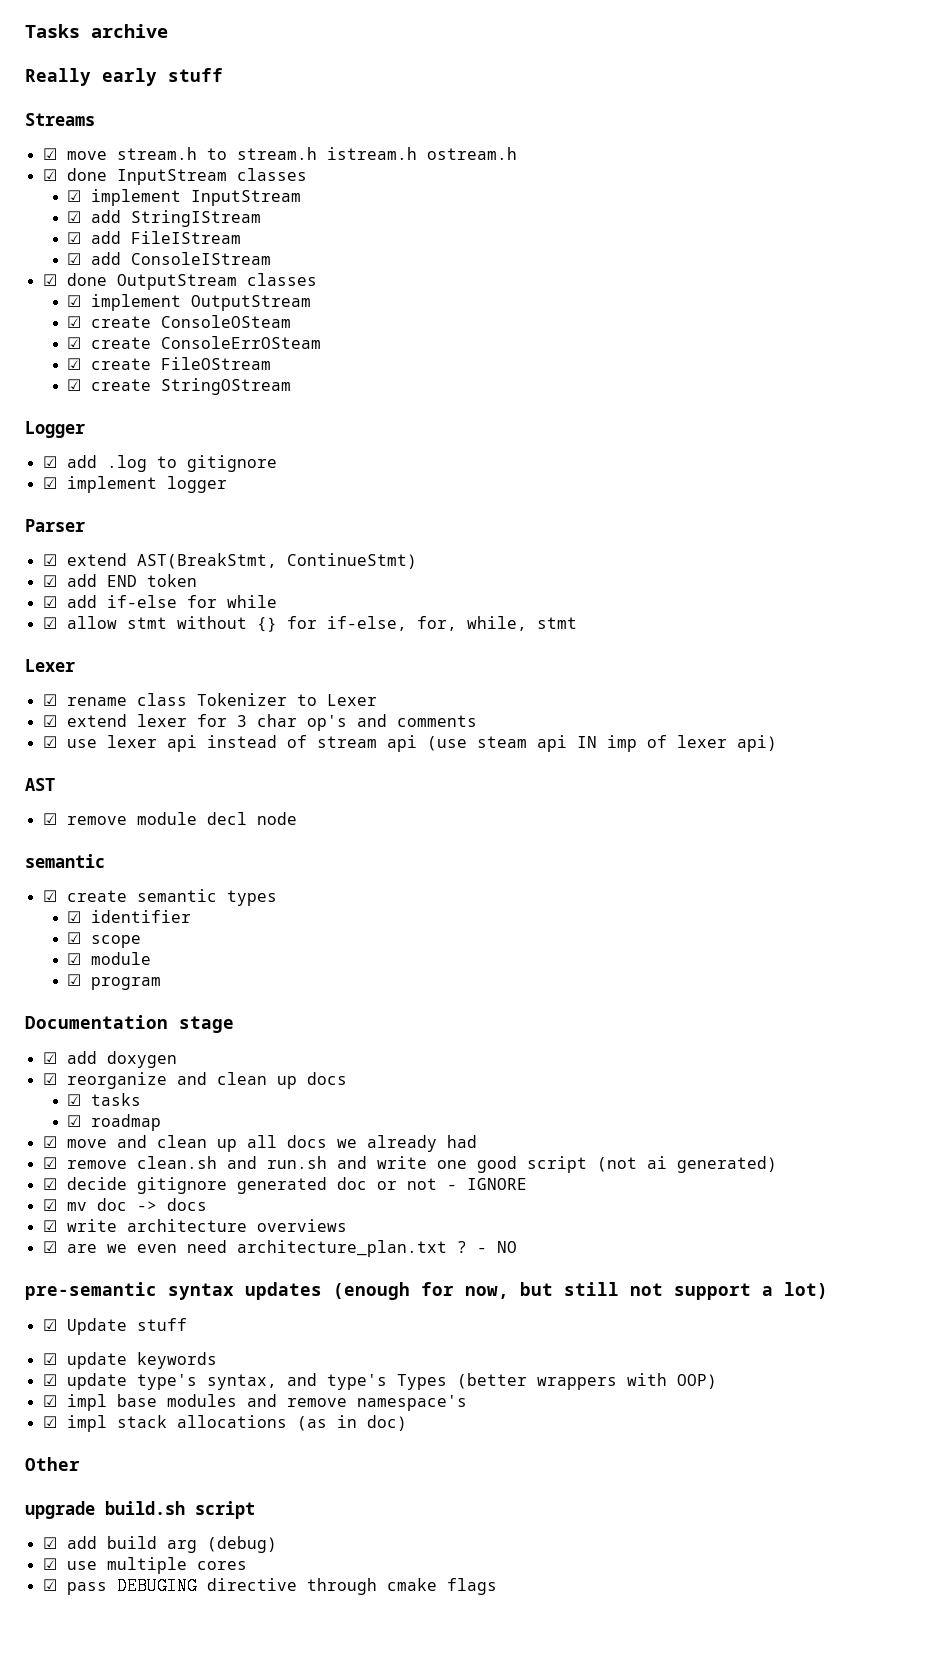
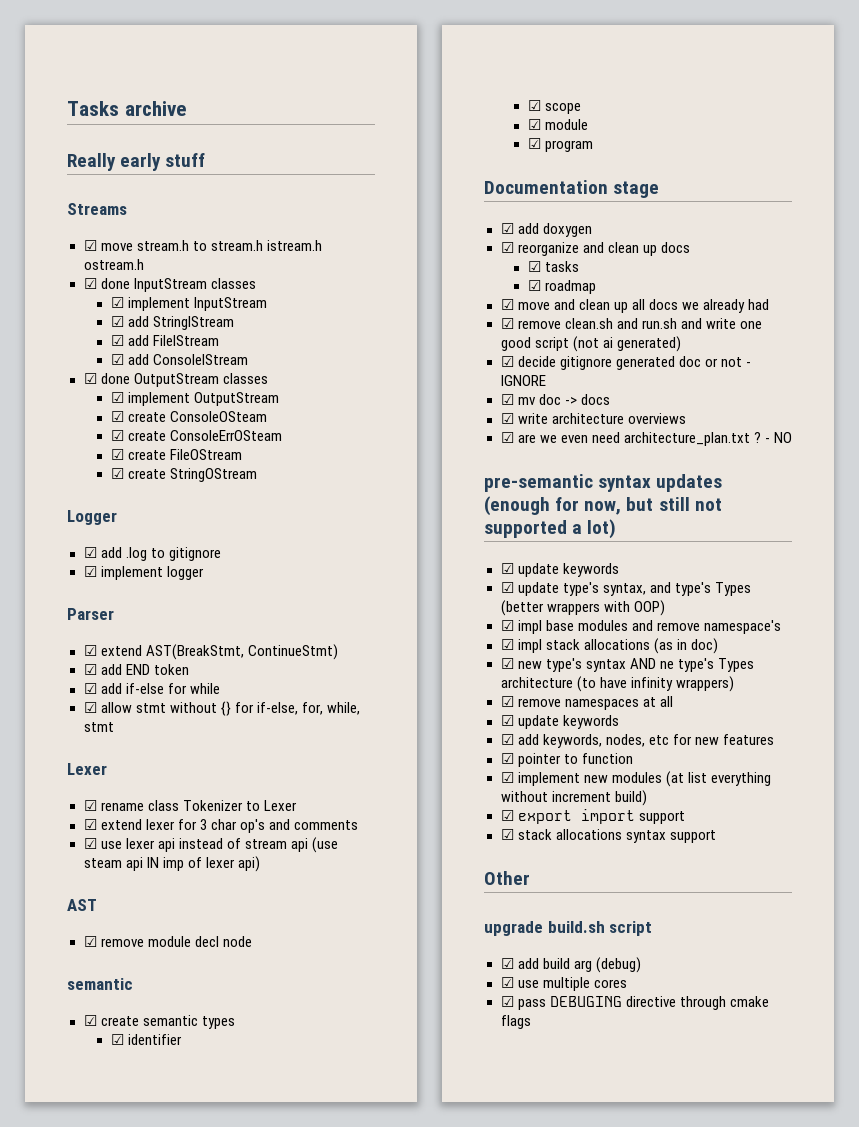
[674,1283,751,1300] support -> [484,520,567,538] supported
[42,1318,187,1335] // ☑ Update stuff -> (617, 529) none
(407, 1423) none -> [500,658,754,672] [500,676,734,692] [500,696,673,710] [500,715,619,729] [500,734,774,748] [500,753,633,767] [500,771,771,787] [500,790,647,806] [500,809,685,824] [500,829,716,843] // ☑ new type's syntax AND ne type's Types architecture (to have infinity wrappers) // ☑ remove namespaces at all // ☑ update keywords // ☑ add keywords, nodes, etc for new features // ☑ pointer to function // ☑ implement new modules (at list everything without increment build) // ☑ export import support // ☑ stack allocations syntax support

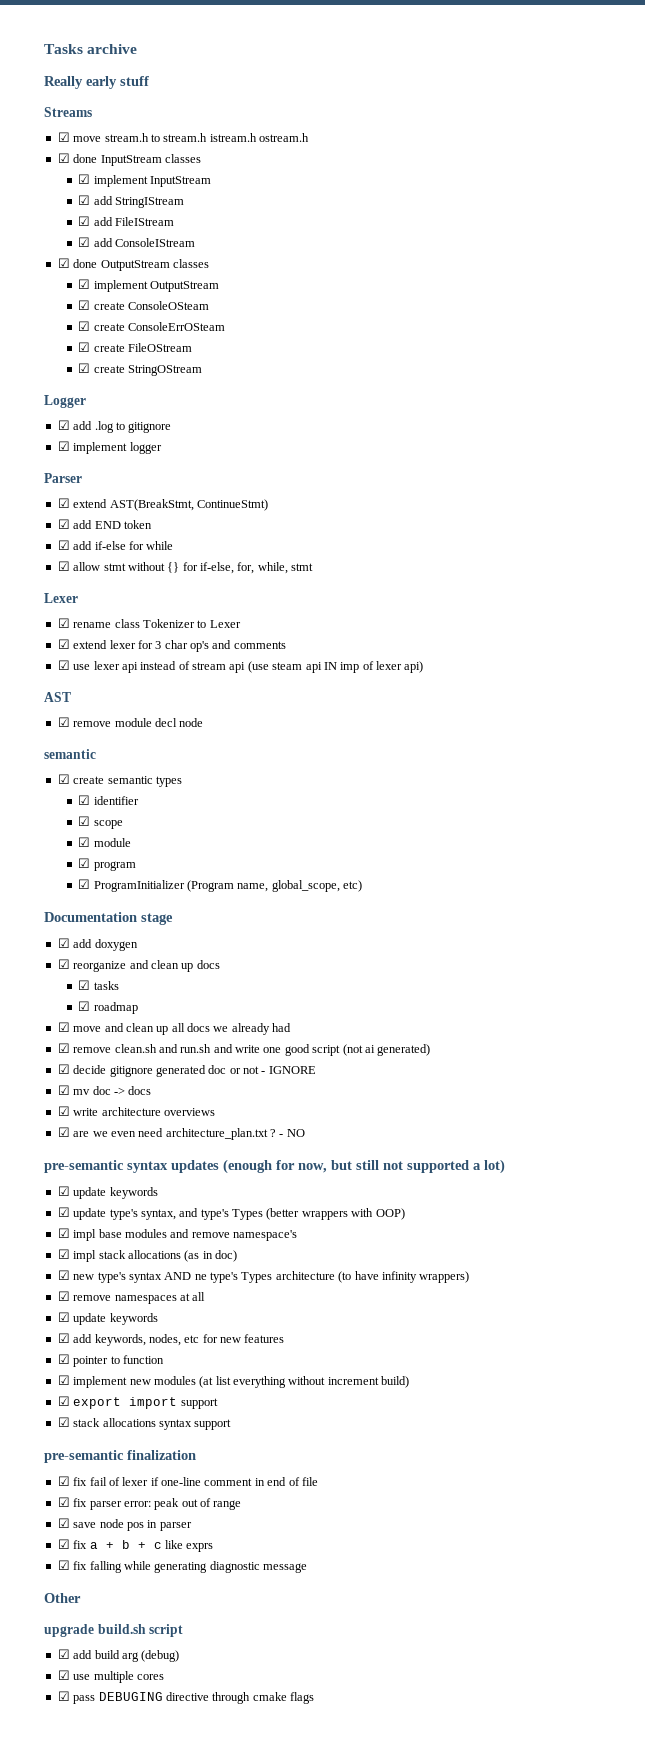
(593, 146) none -> [78,879,363,892] // ☑ ProgramInitializer (Program name, global_scope, etc)
(716, 836) none -> [44,1450,196,1463] [57,1476,318,1486] [57,1497,242,1510] [57,1518,192,1531] [57,1539,214,1552] [57,1560,307,1573] // pre-semantic finalization // ☑ fix fail of lexer if one-line comment in end of file // ☑ fix parser error: peak out of range // ☑ save node pos in parser // ☑ fix a + b + c like exprs // ☑ fix falling while generating diagnostic message

